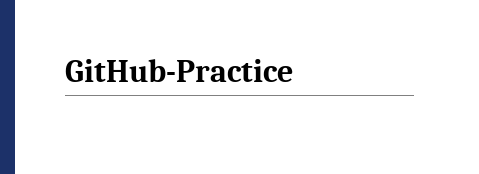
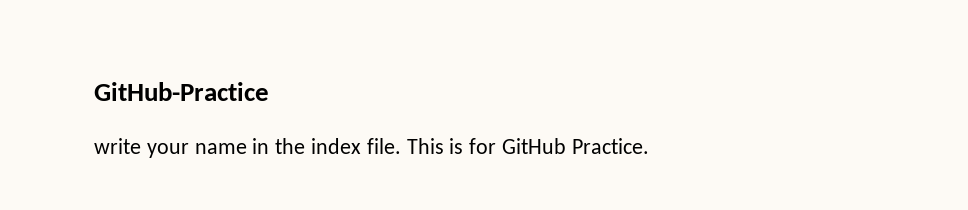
(293, 70) none -> [94,138,649,158] // write your name in the index file. This is for GitHub Practice.

